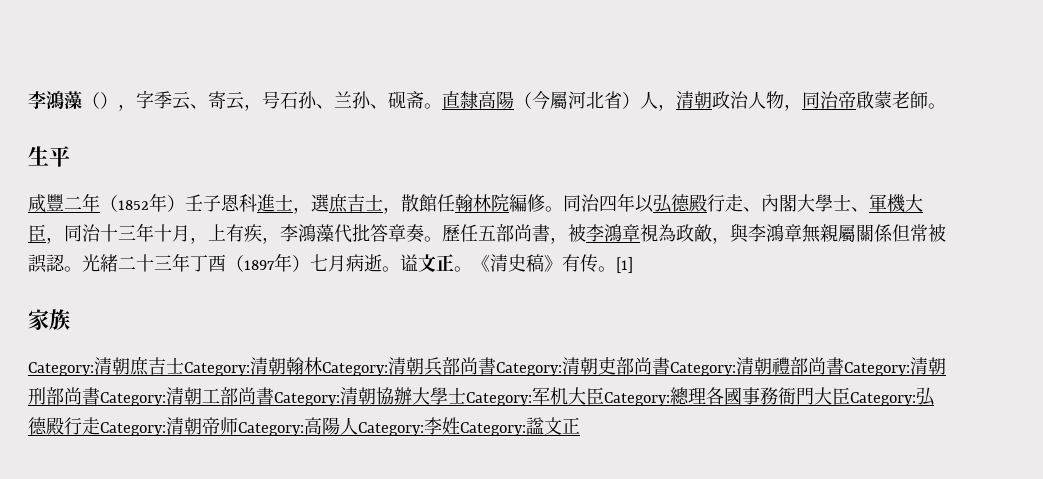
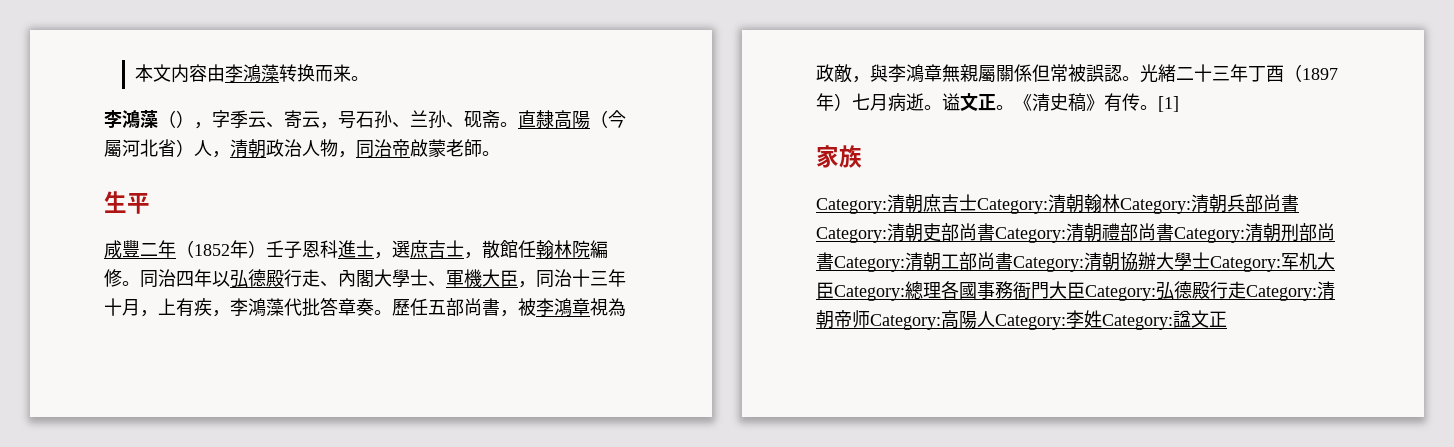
(28, 100) none -> [134,64,369,83] 本文内容由李鴻藻转换而来。 //

